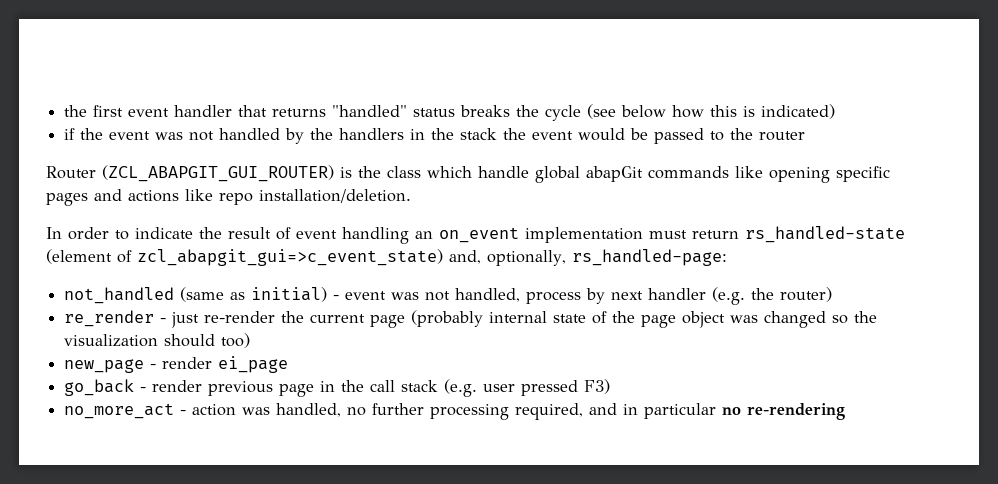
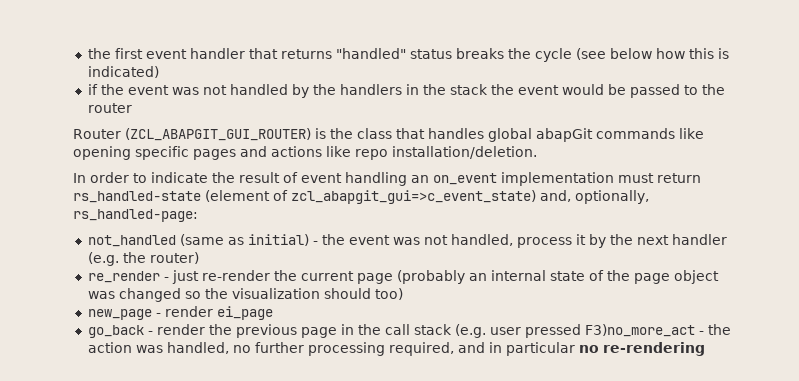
[427,166,529,178] which handle -> [396,128,484,139] that handles
(340, 297) none -> [321,234,345,245] the
[586,288,606,304] by -> [575,234,633,248] it by the
(484, 318) none -> [468,273,487,281] an
(203, 386) none -> [208,324,232,335] the
[584,379,611,394] [64,403,187,419] F3) // no_more_act - -> [584,324,731,337] F3)no_more_act - the

